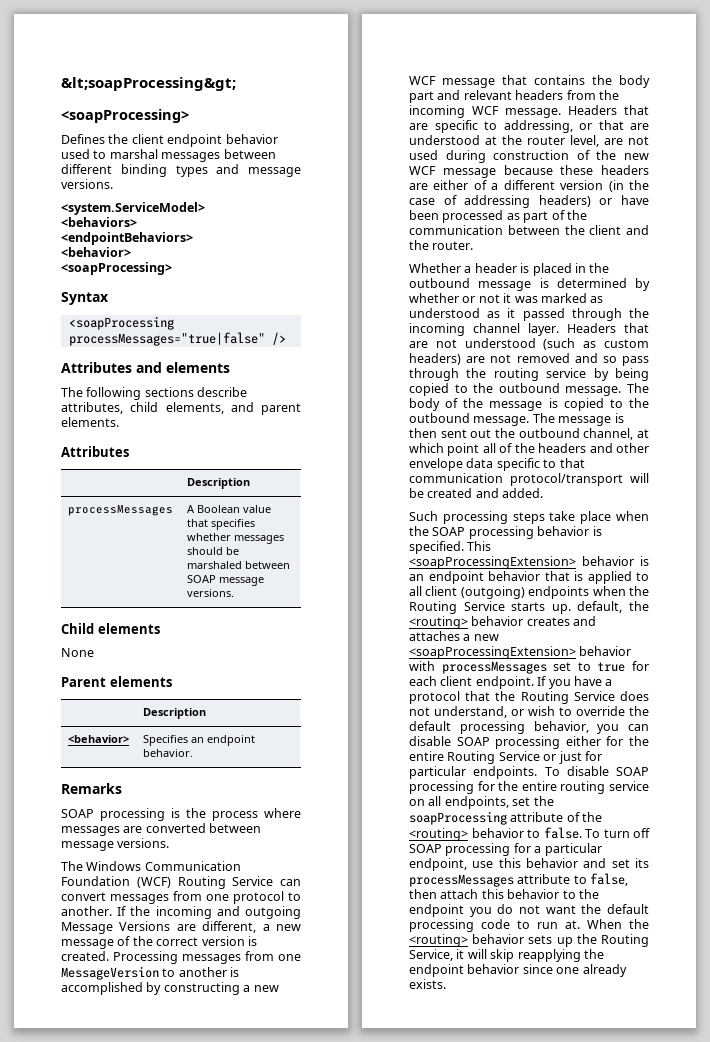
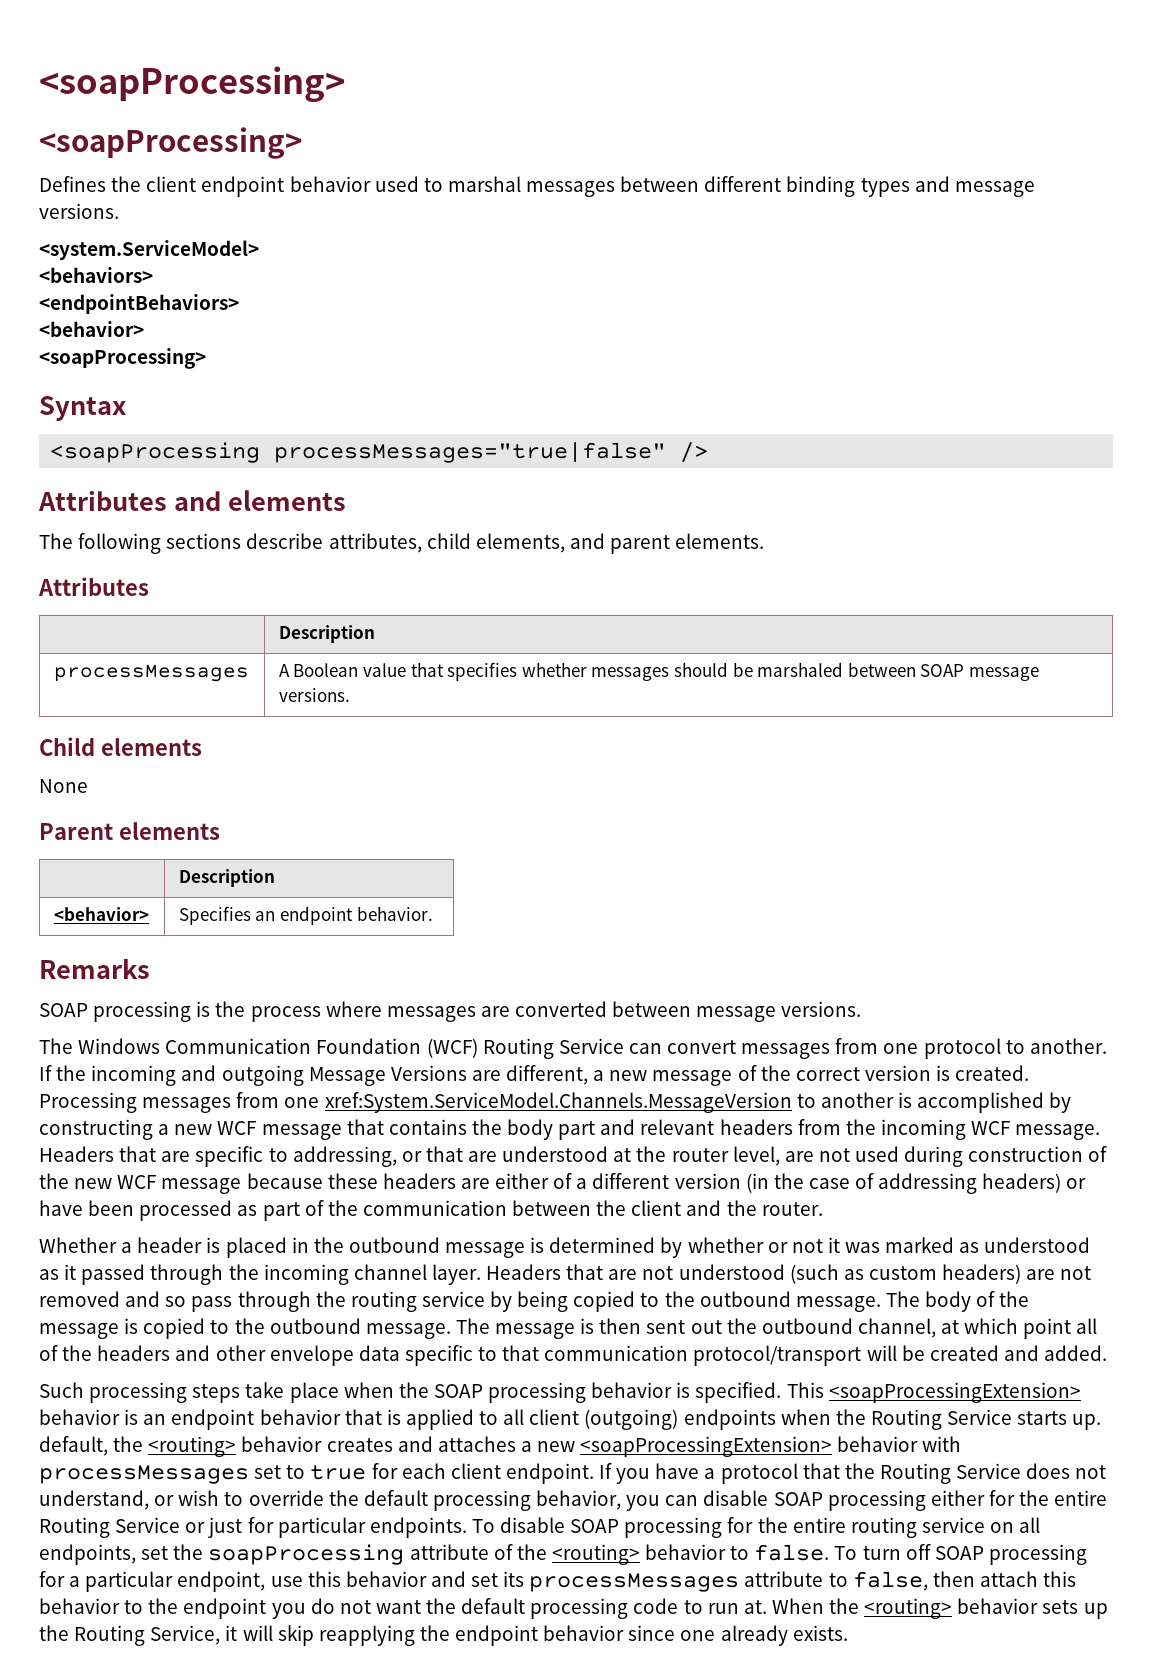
[61,77,236,91] &lt;soapProcessing&gt; -> [39,66,345,102] <soapProcessing>
[61,966,159,980] MessageVersion -> [324,1092,792,1113] xref:System.ServiceModel.Channels.MessageVersion

